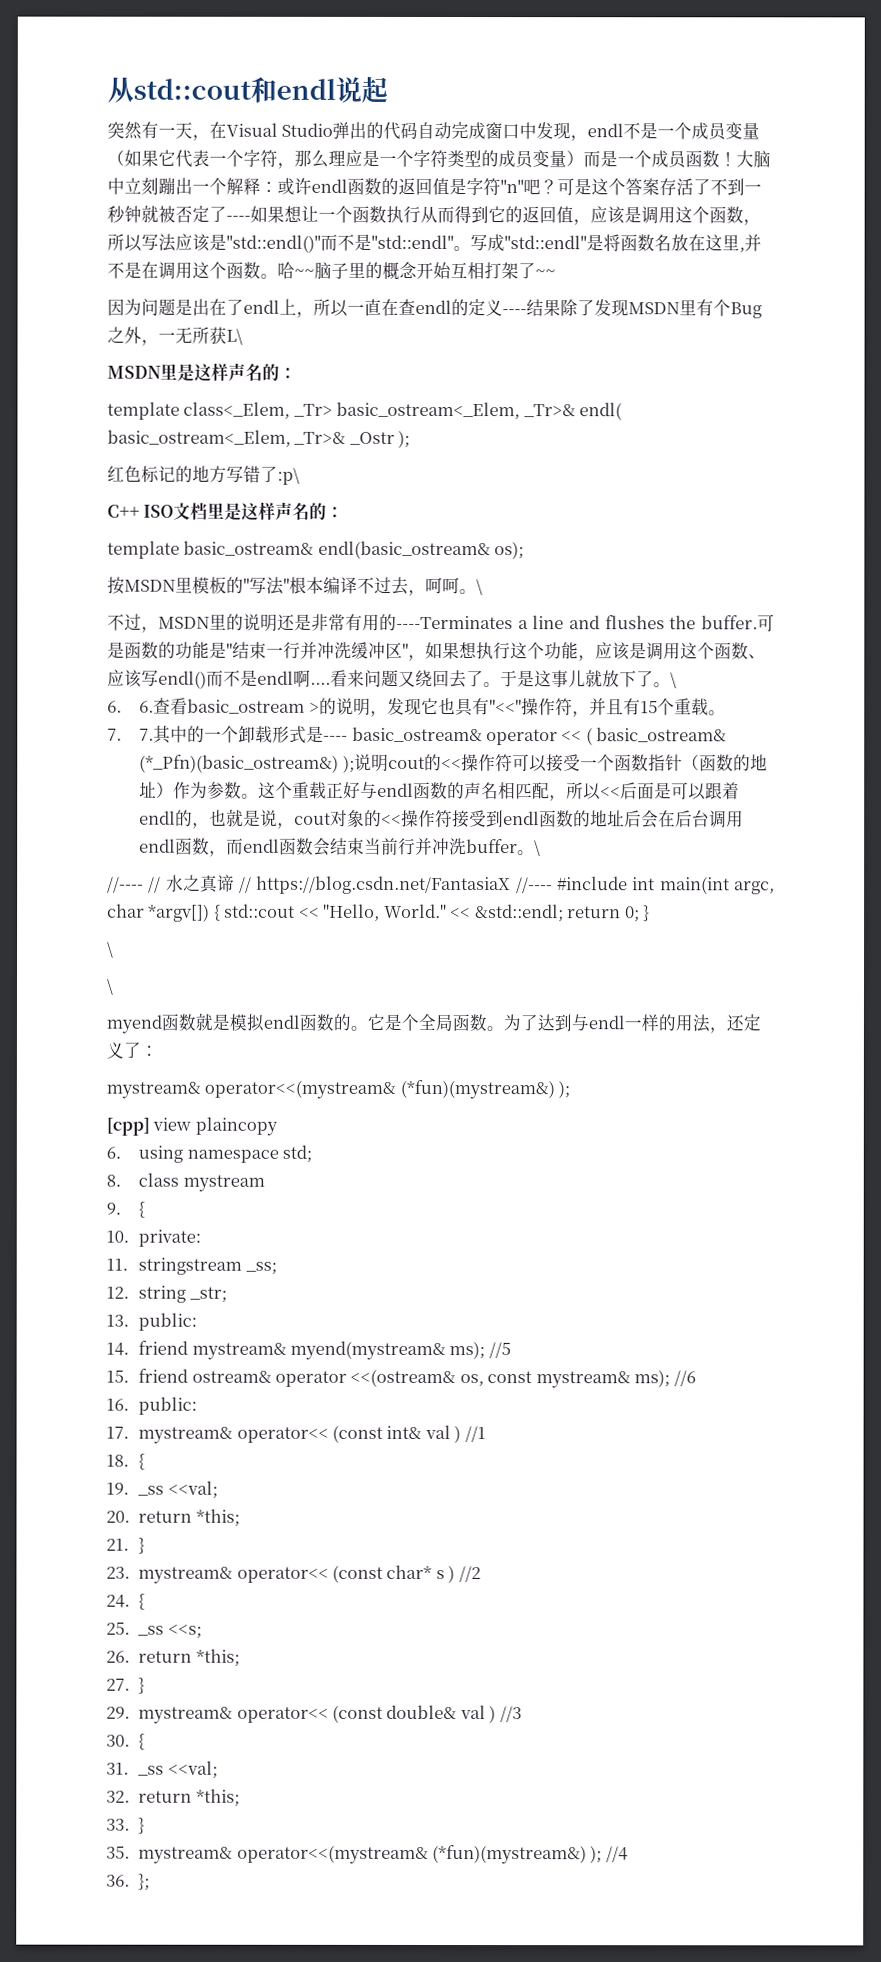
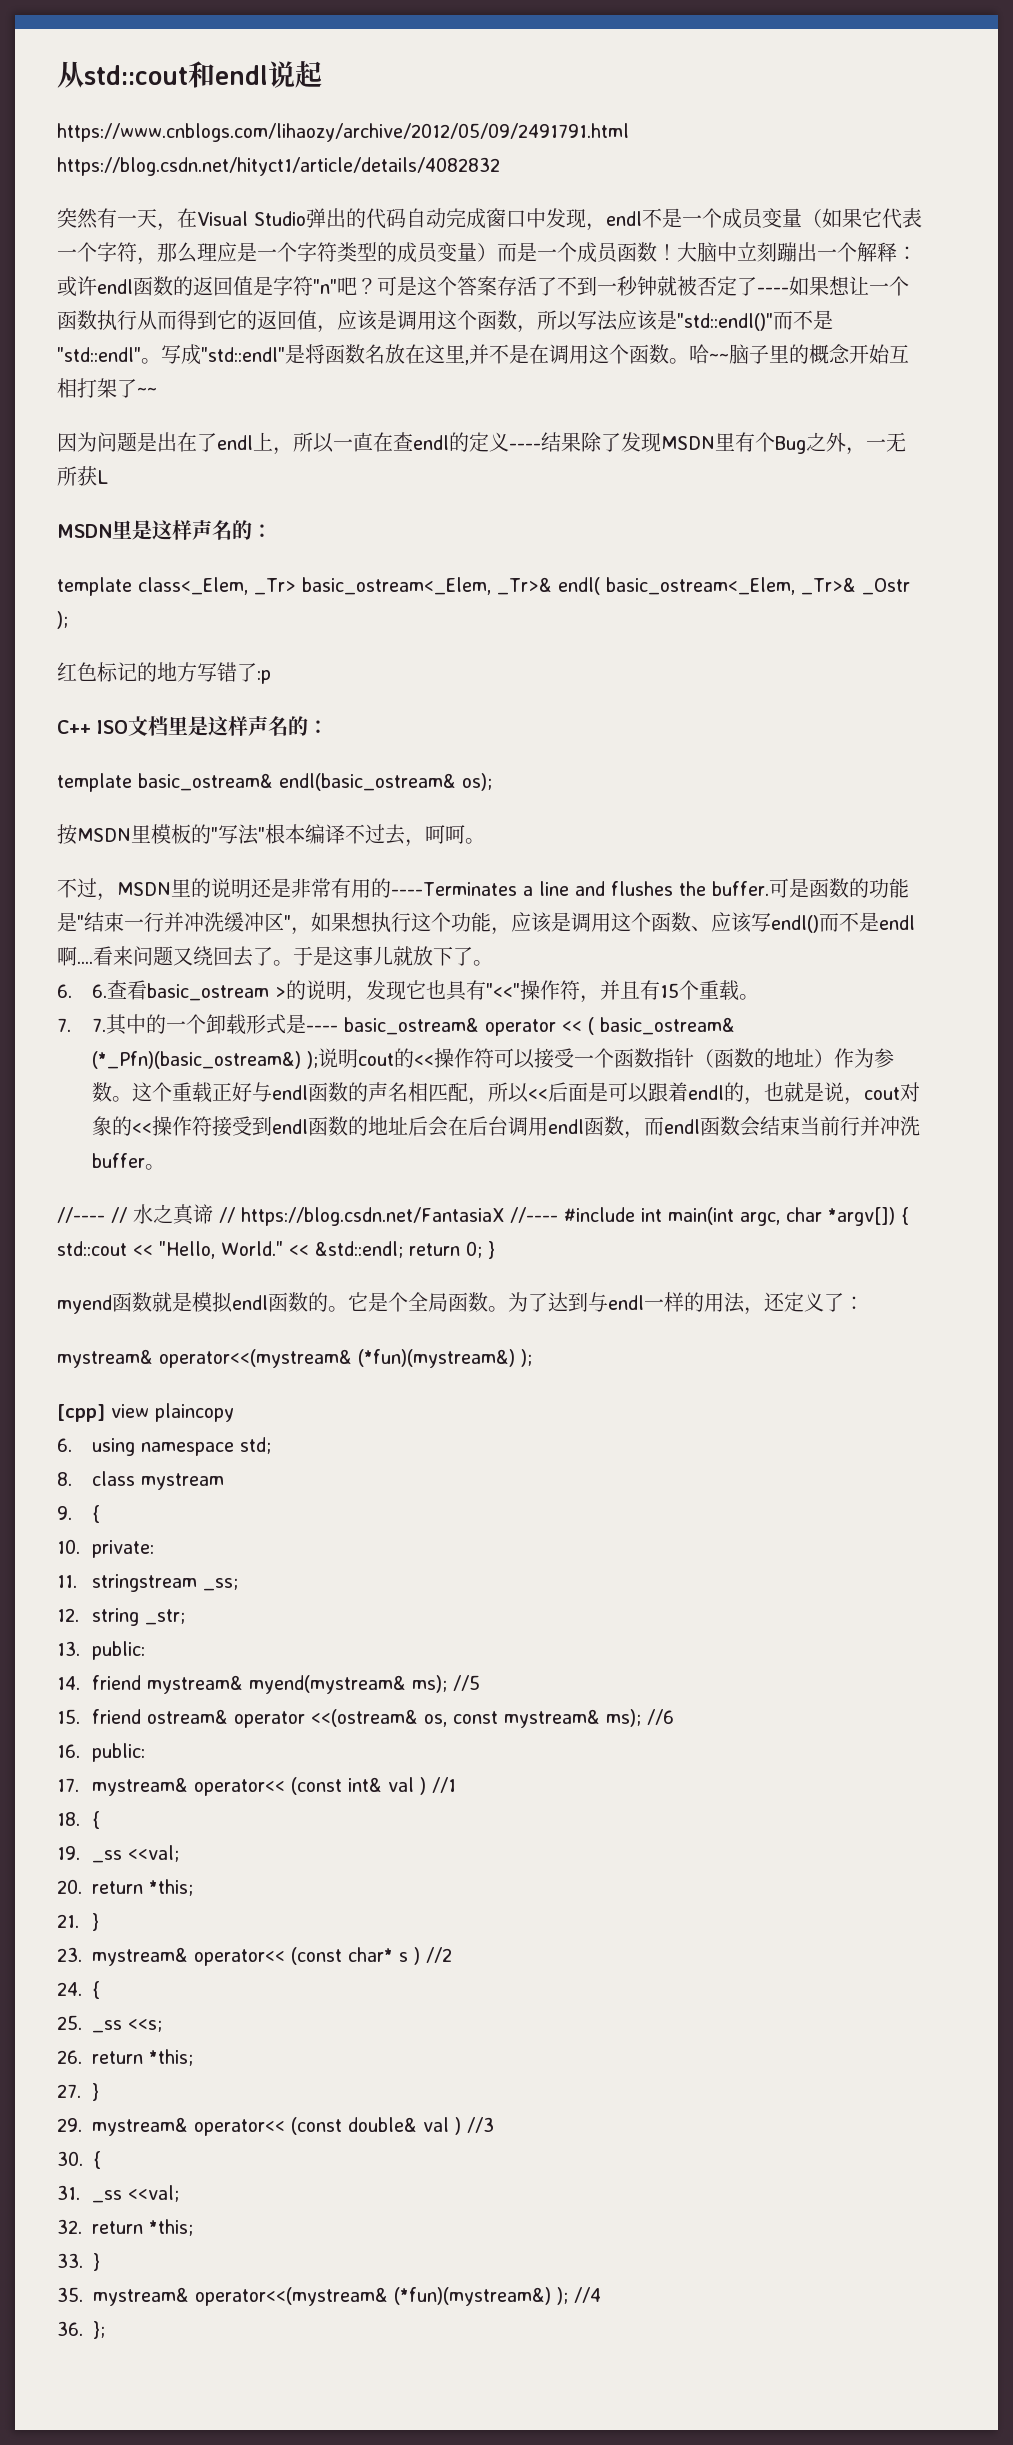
(388, 89) none -> [57,123,629,142] [57,157,500,176] // https://www.cnblogs.com/lihaozy/archive/2012/05/09/2491791.html https://blog.csdn.net/hityct1/article/details/4082832
[226,328,243,345] L\ -> [97,470,108,484] L
[277,467,300,485] :p\ -> [257,670,271,684] :p
[476,579,483,596] \ -> (485, 841) none
[670,672,677,689] \ -> (493, 963) none
[534,840,542,857] \ -> (165, 1167) none
[107,941,114,958] [106,978,114,995] // \ // \ -> (495, 1250) none

